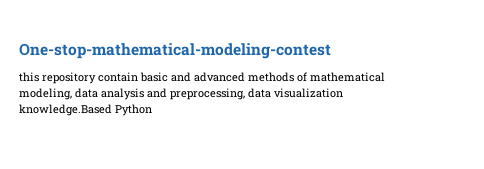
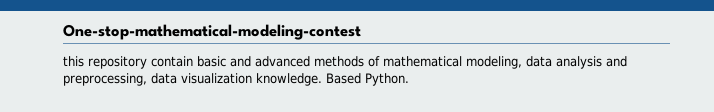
[19,104,152,116] knowledge.Based Python -> [256,73,409,86] knowledge. Based Python.

